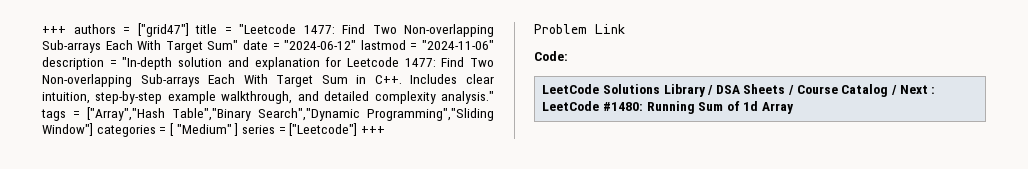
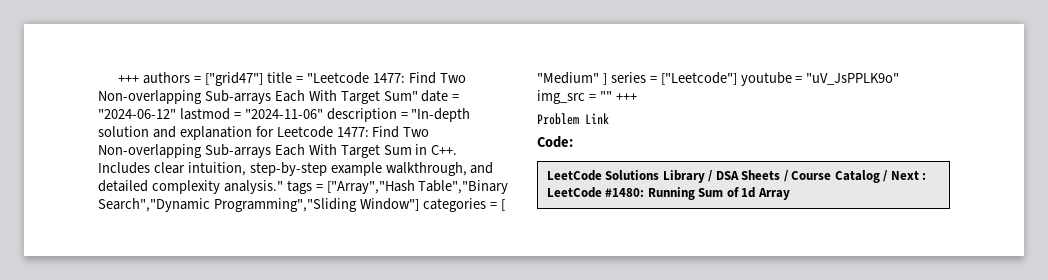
(358, 129) none -> [740,72,900,86] [537,90,612,104] youtube = "uV_JsPPLK9o" img_src = ""

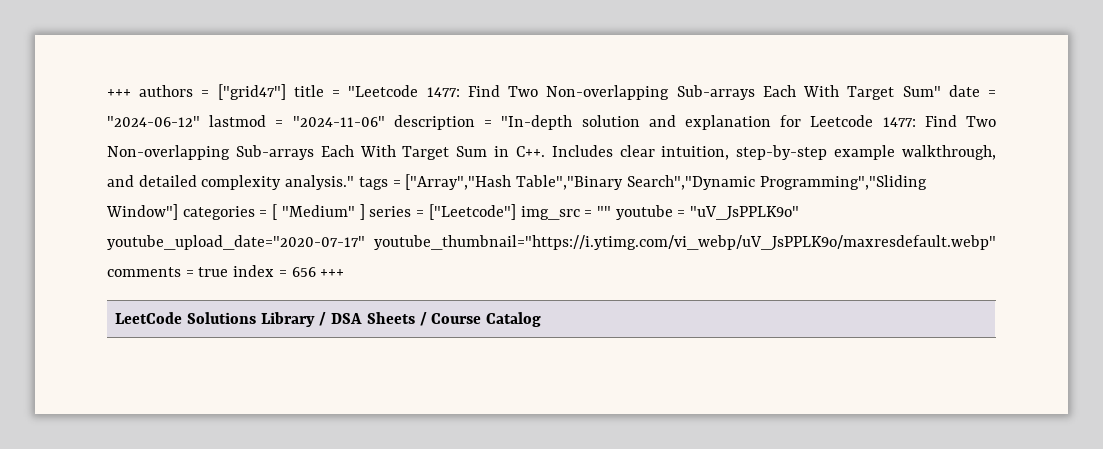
[740,72,900,86] [537,90,637,104] [537,113,609,125] [537,136,573,148] youtube = "uV_JsPPLK9o" img_src = "" +++ // Problem Link // Code: -> [520,205,800,220] [107,235,996,250] [107,265,345,277] img_src = "" youtube = "uV_JsPPLK9o" youtube_upload_date="2020-07-17" youtube_thumbnail="https://i.ytimg.com/vi_webp/uV_JsPPLK9o/maxresdefault.webp" comments = true index = 656 +++
[883,170,927,182] [546,187,790,200] / Next : LeetCode #1480: Running Sum of 1d Array -> (542, 319) none

